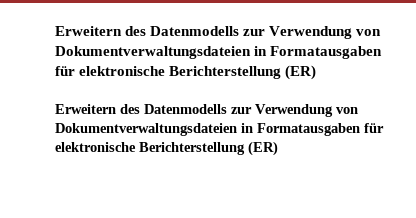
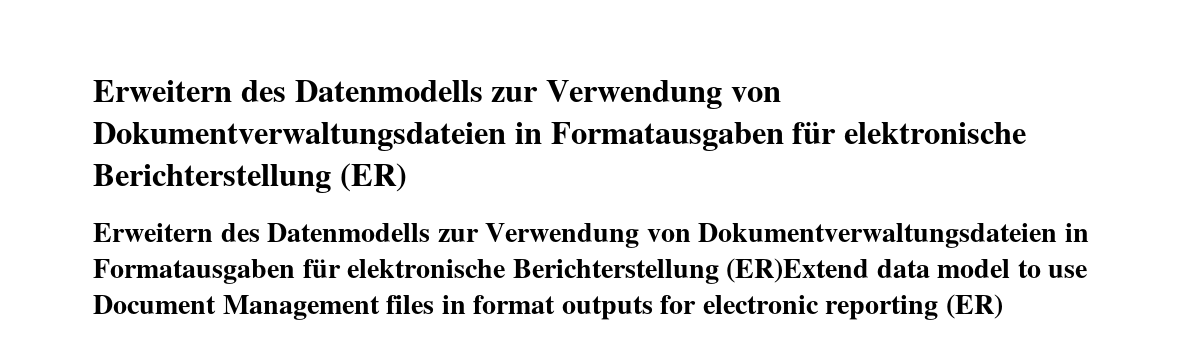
(245, 148) none -> [726,258,1088,283] [93,295,939,320] (ER)Extend data model to use Document Management files in format outputs for electronic reporting

